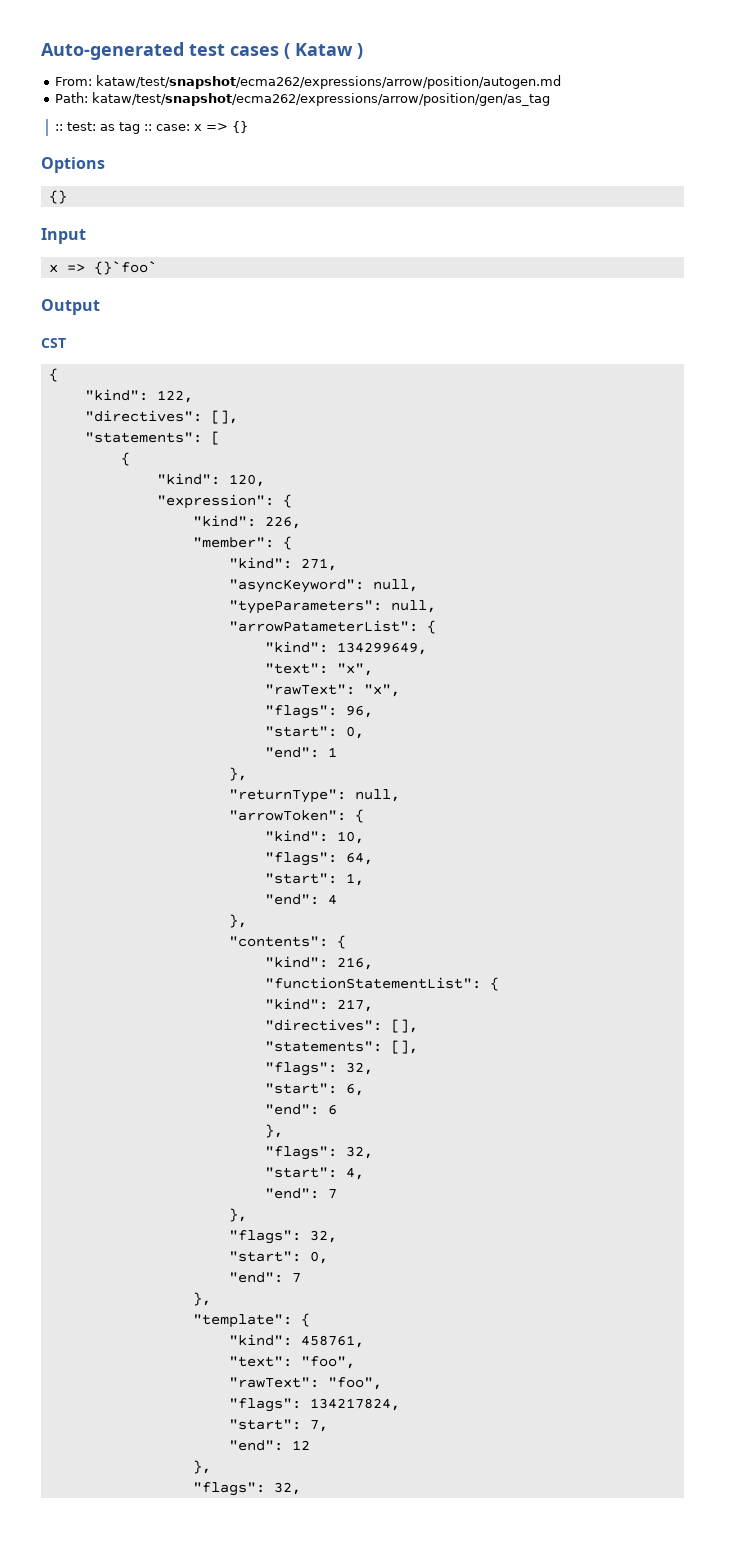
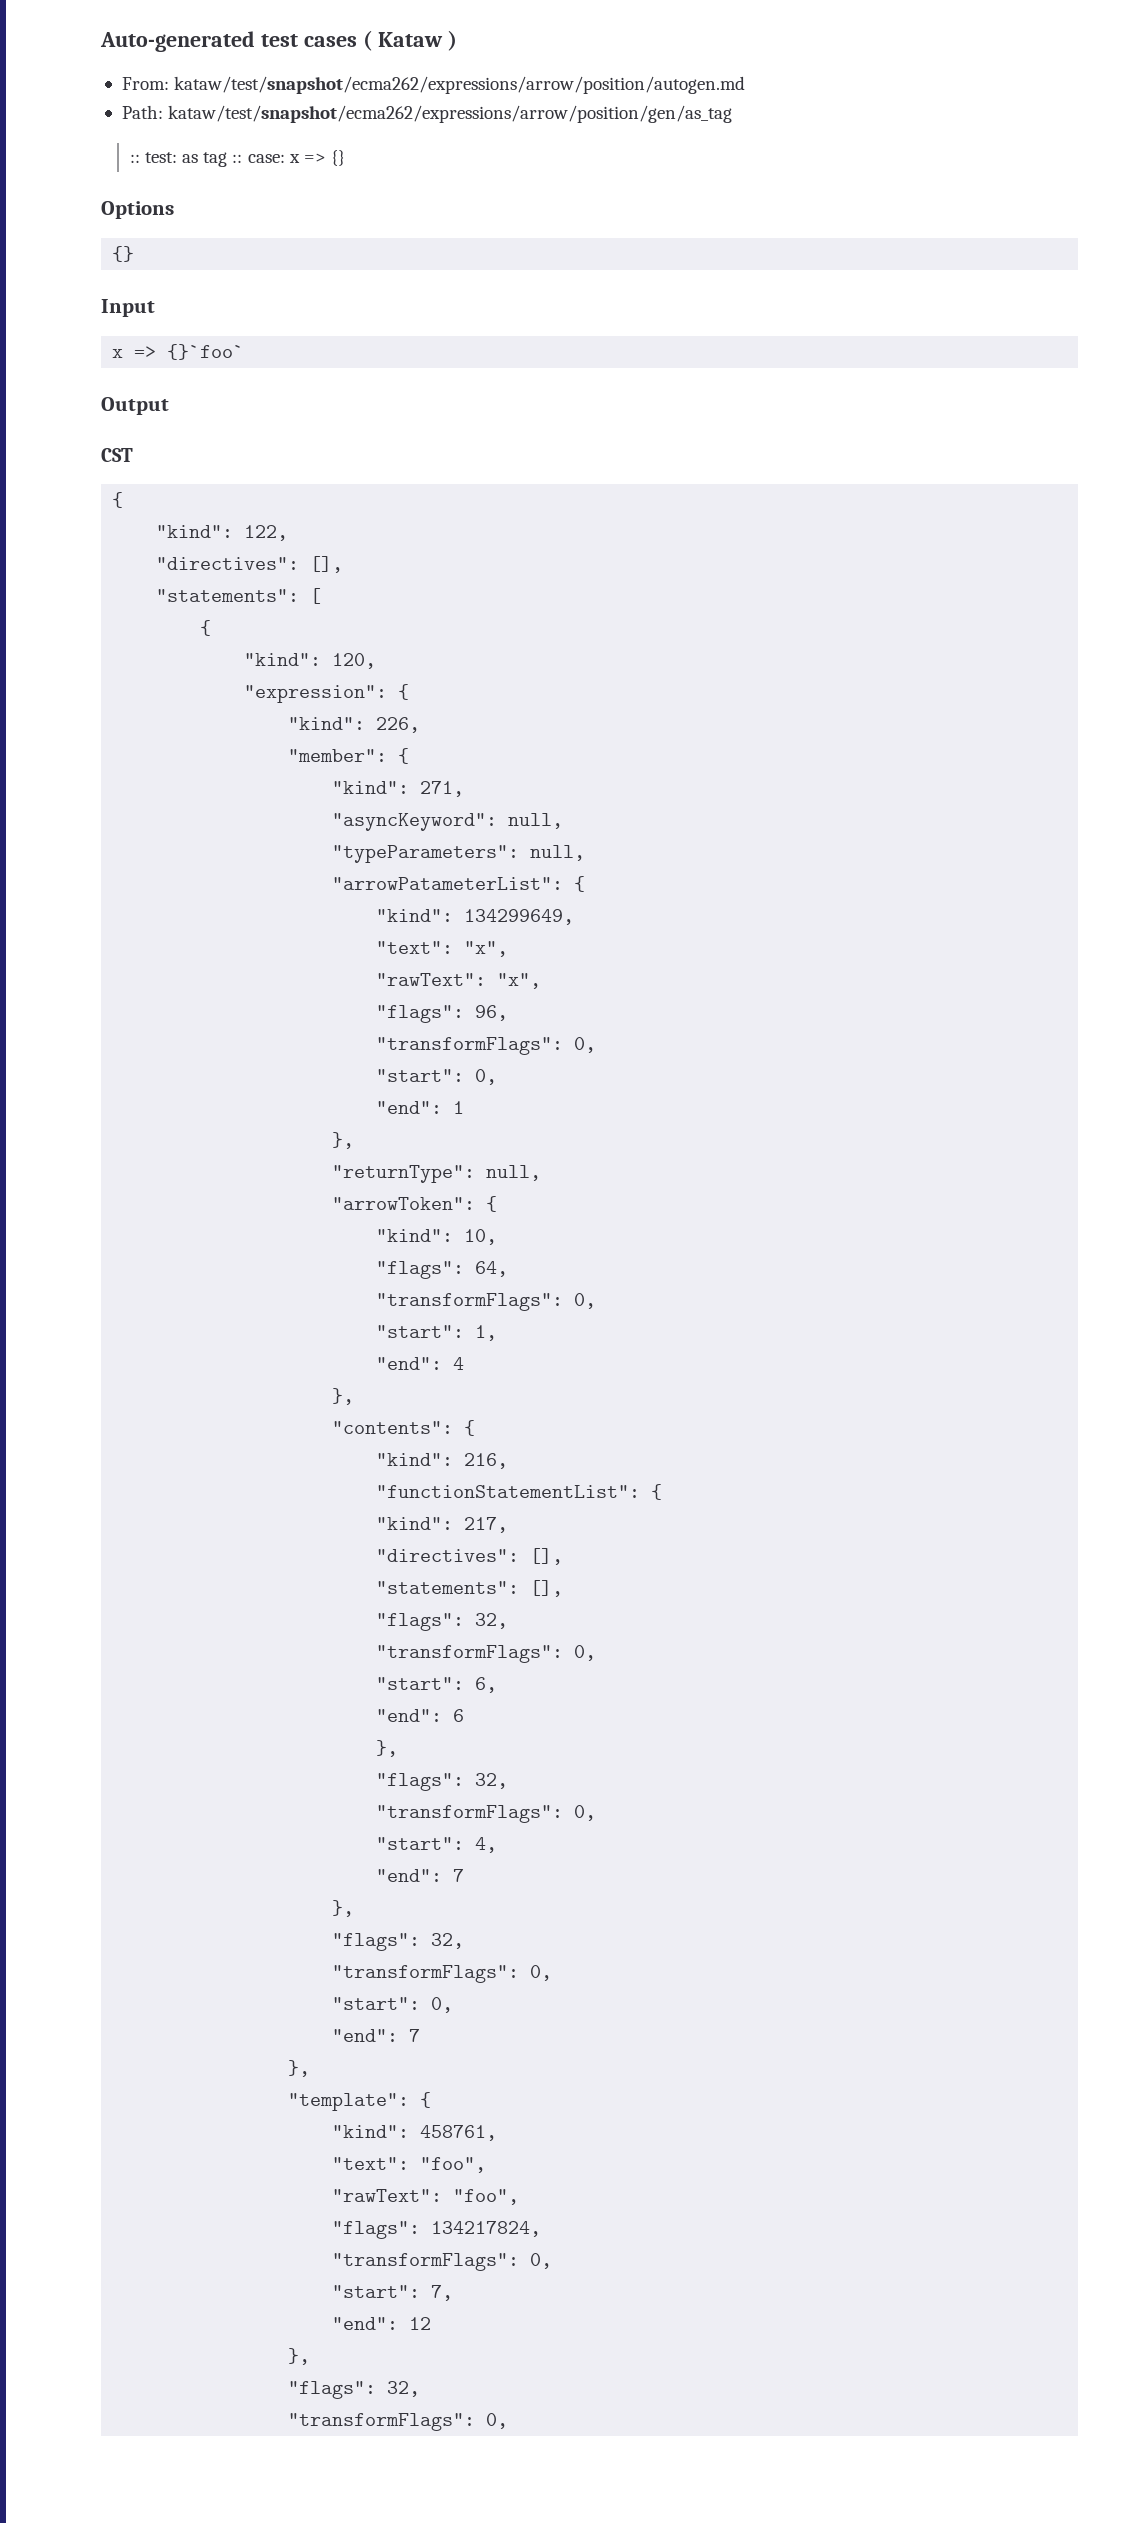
(373, 711) none -> [376,1037,597,1055] // "transformFlags": 0,
(373, 858) none -> [376,1293,597,1311] // "transformFlags": 0,
(373, 1068) none -> [376,1645,597,1663] // "transformFlags": 0,
(373, 1152) none -> [376,1805,597,1823] // "transformFlags": 0,
(337, 1236) none -> [332,1965,553,1983] // "transformFlags": 0,
(400, 1404) none -> [332,2253,553,2271] // "transformFlags": 0,
(301, 1488) none -> [288,2413,509,2431] // "transformFlags": 0,

